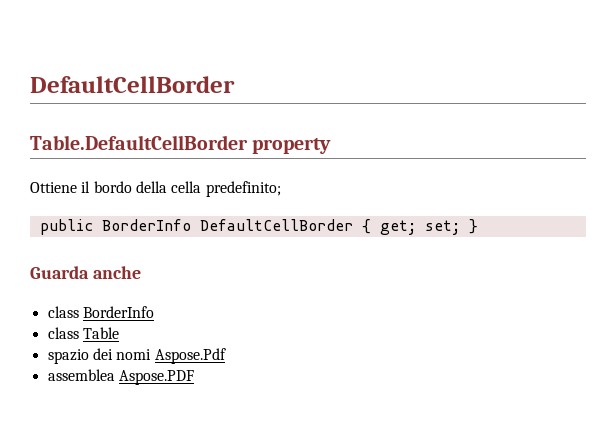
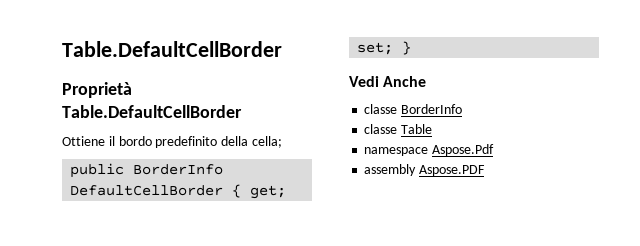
[30,76,235,93] [30,135,332,154] DefaultCellBorder // Table.DefaultCellBorder property -> [62,41,282,57] [62,82,132,98] [62,105,242,118] Table.DefaultCellBorder // Proprietà Table.DefaultCellBorder
[135,181,281,197] della cella predefinito; -> [155,136,282,148] predefinito della cella;
[30,266,141,279] [47,306,79,318] Guarda anche // class -> [349,76,427,87] [364,104,398,114] Vedi Anche // classe
[47,327,79,339] class -> [364,124,398,134] classe
[47,348,152,364] spazio dei nomi -> [364,147,429,156] namespace
[47,369,115,381] assemblea -> [364,164,417,176] assembly

